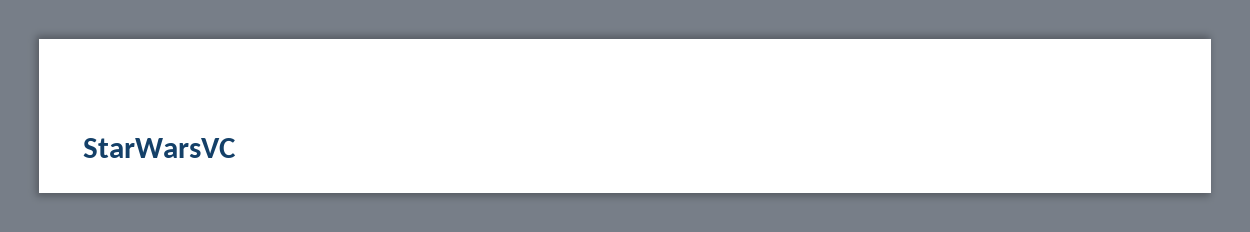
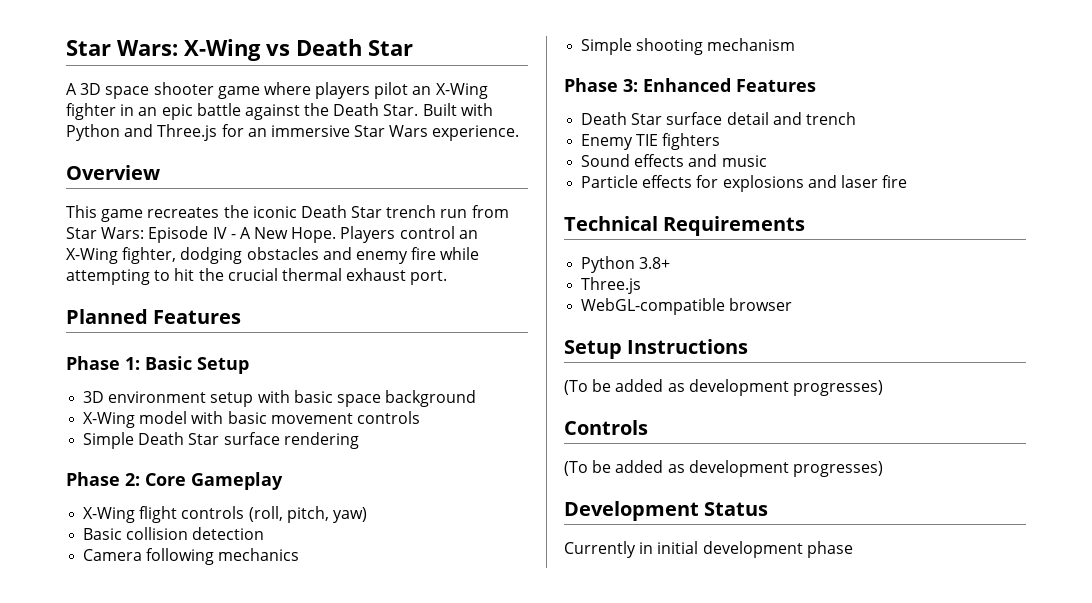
[83,138,236,158] StarWarsVC -> [66,39,413,61] [66,82,488,99] [66,103,493,120] [66,124,520,141] [66,165,160,180] [66,205,509,222] [66,226,478,243] [66,247,480,264] [66,268,448,285] [66,309,242,324] [66,356,249,374] [83,390,477,407] [83,411,420,428] [83,432,359,449] [66,472,283,490] [83,506,367,523] [83,527,265,540] [83,548,300,565] [581,38,796,55] [564,78,816,92] [581,112,856,125] [581,133,721,150] [581,154,767,167] [581,175,908,192] [564,216,806,236] [581,256,671,273] [581,277,642,294] [581,298,793,315] [564,339,749,359] [564,379,883,396] [564,420,648,435] [564,460,883,477] [564,501,769,521] [564,541,853,558] Star Wars: X-Wing vs Death Star // A 3D space shooter game where players pilot an X-Wing fighter in an epic battle against the Death Star. Built with Python and Three.js for an immersive Star Wars experience. // Overview // This game recreates the iconic Death Star trench run from Star Wars: Episode IV - A New Hope. Players control an X-Wing fighter, dodging obstacles and enemy fire while attempting to hit the crucial thermal exhaust port. // Planned Features // Phase 1: Basic Setup // 3D environment setup with basic space background // X-Wing model with basic movement controls // Simple Death Star surface rendering // Phase 2: Core Gameplay // X-Wing flight controls (roll, pitch, yaw) // Basic collision detection // Camera following mechanics // Simple shooting mechanism // Phase 3: Enhanced Features // Death Star surface detail and trench // Enemy TIE fighters // Sound effects and music // Particle effects for explosions and laser fire // Technical Requirements // Python 3.8+ // Three.js // WebGL-compatible browser // Setup Instructions // (To be added as development progresses) // Controls // (To be added as development progresses) // Development Status // Currently in initial development phase

